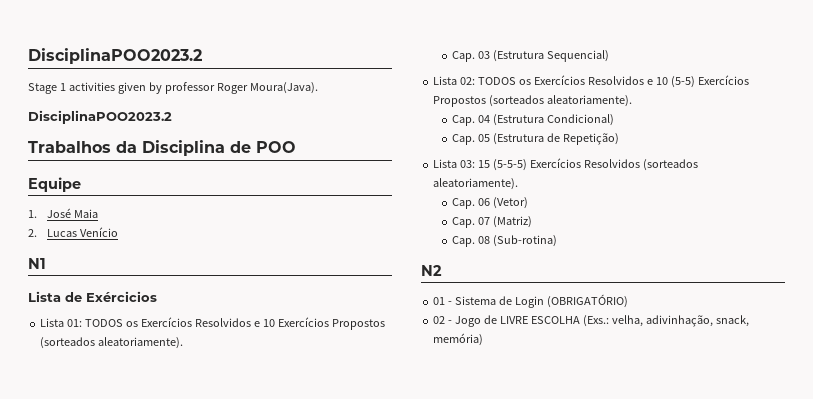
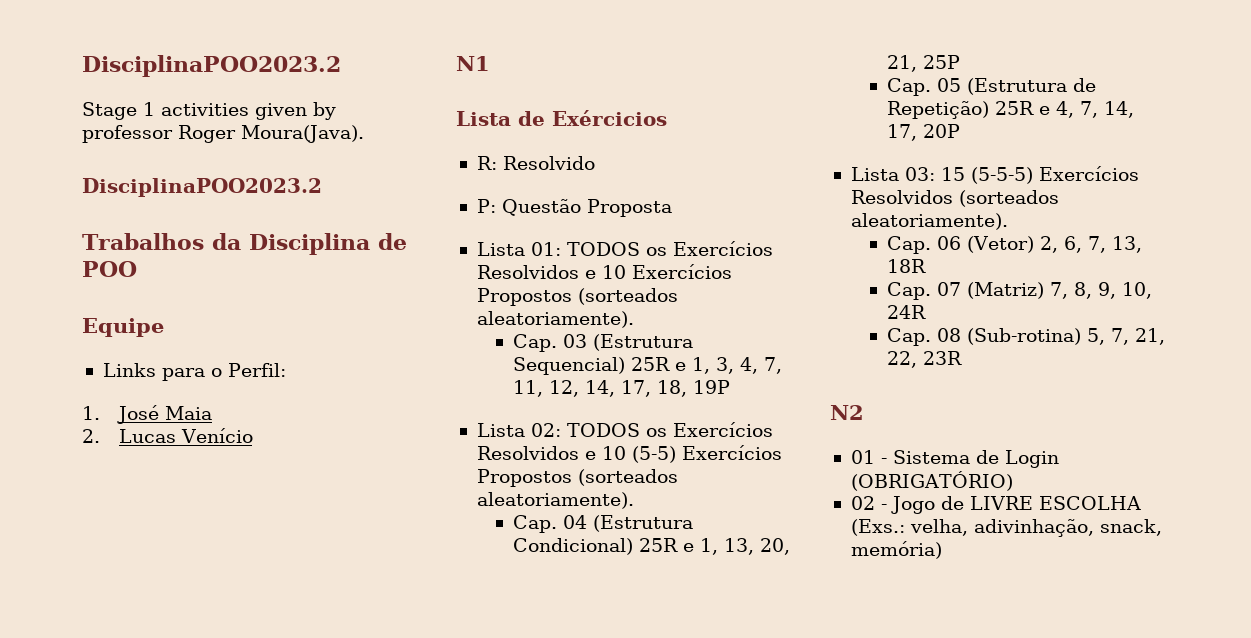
(81, 184) none -> [102,363,286,381] // Links para o Perfil:
(157, 296) none -> [476,156,595,170] [476,199,672,217] // R: Resolvido // P: Questão Proposta
(609, 56) none -> [631,357,783,374] [513,380,731,397] 25R e 1, 3, 4, 7, 11, 12, 14, 17, 18, 19P
(614, 120) none -> [639,538,791,555] [887,55,961,72] 25R e 1, 13, 20, 21, 25P
(619, 139) none -> [995,101,1135,118] [887,124,961,141] 25R e 4, 7, 14, 17, 20P
[451,216,532,228] [451,235,557,247] // Cap. 07 (Matriz) // Cap. 08 (Sub-rotina) -> [1040,236,1143,253] [887,259,927,273] [887,282,1153,300] [887,305,927,319] [887,328,1166,346] [887,351,963,368] 2, 6, 7, 13, 18R // Cap. 07 (Matriz) 7, 8, 9, 10, 24R // Cap. 08 (Sub-rotina) 5, 7, 21, 22, 23R

